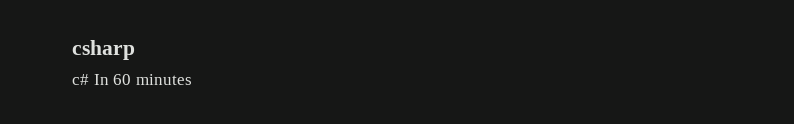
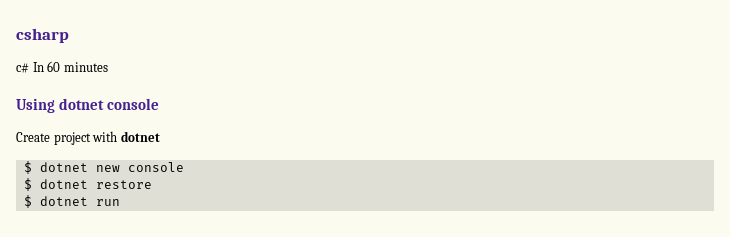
(192, 79) none -> [16,98,160,113] [16,131,160,145] [23,161,184,174] [23,178,152,191] [23,195,120,208] // Using dotnet console // Create project with dotnet // $ dotnet new console // $ dotnet restore // $ dotnet run

